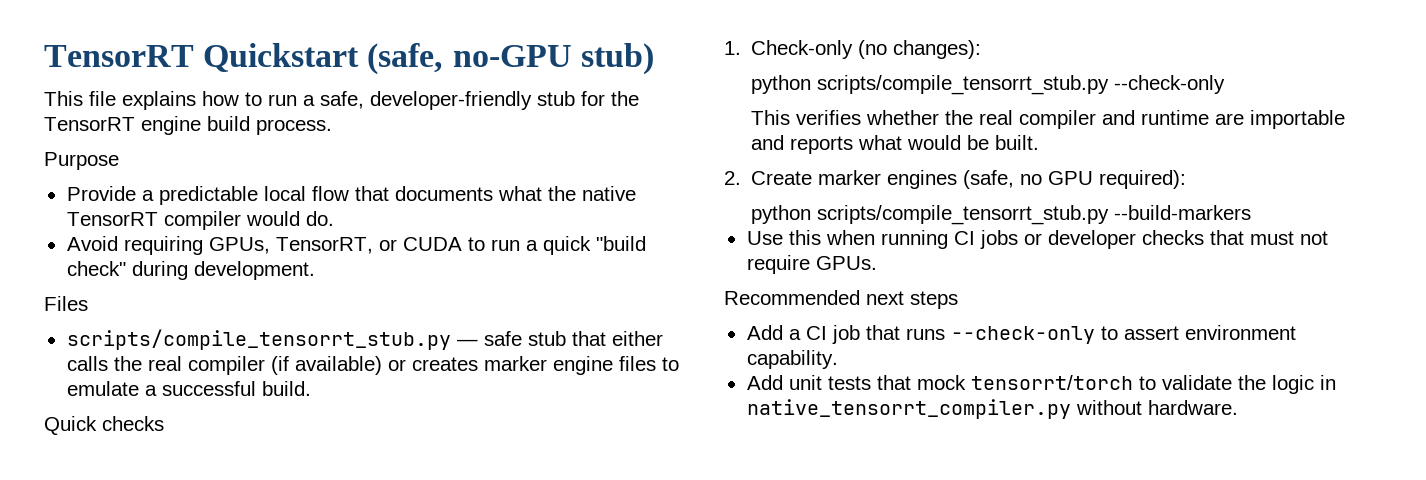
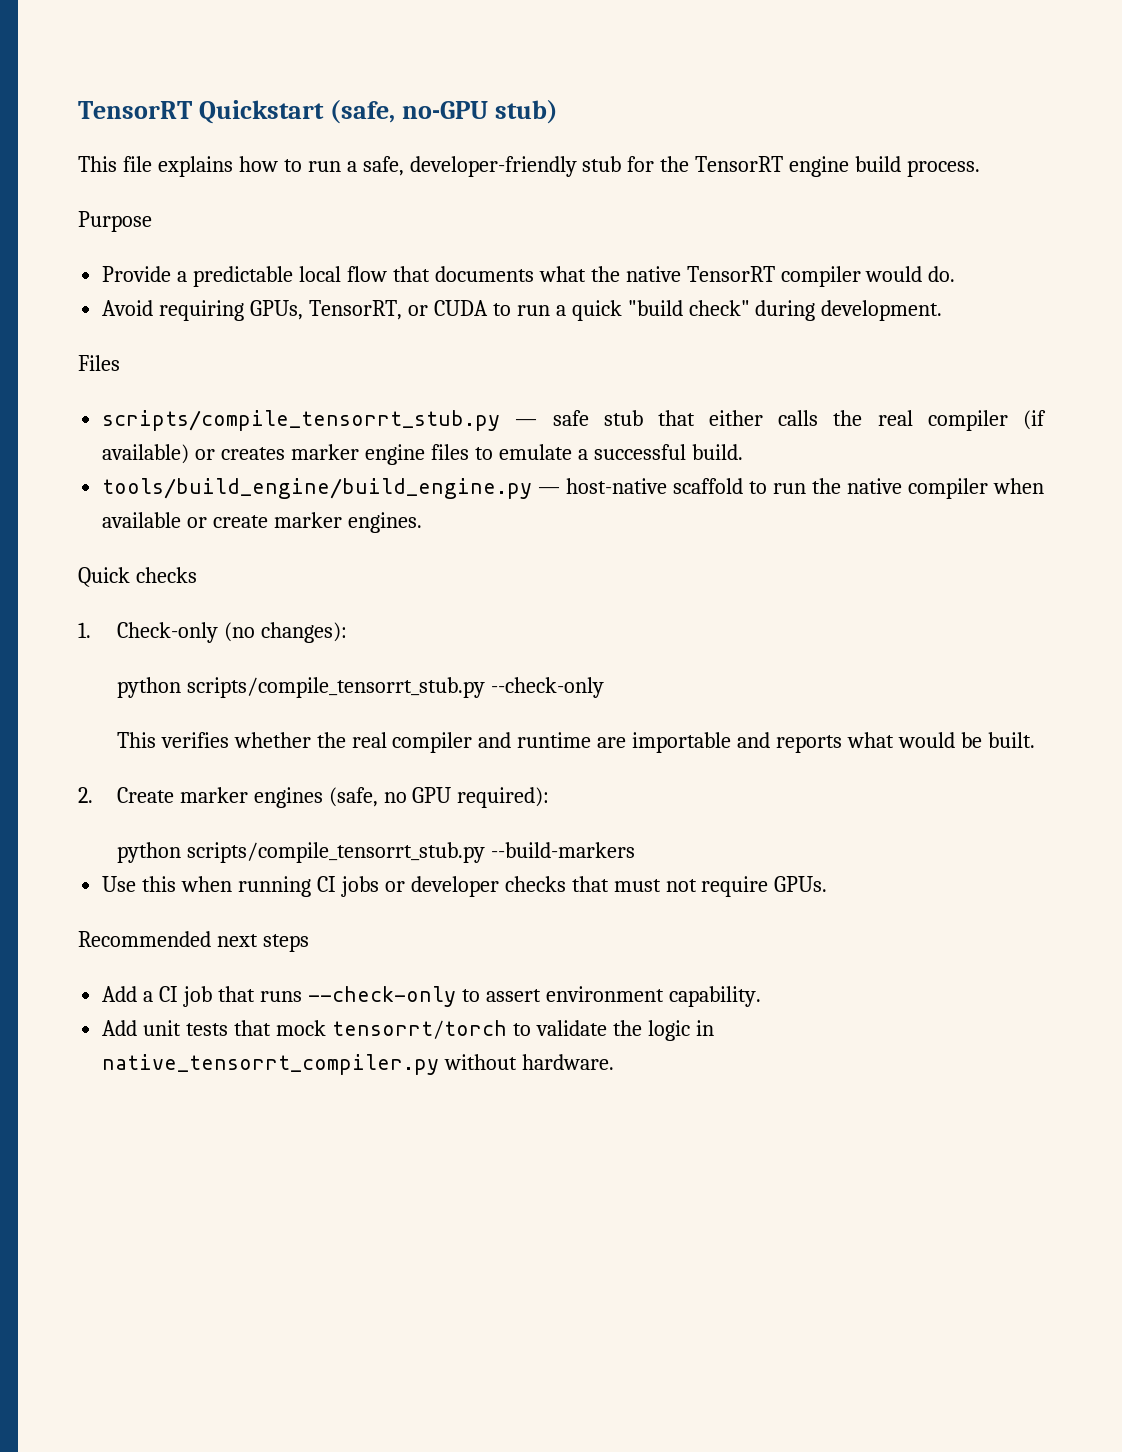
(311, 388) none -> [102,478,1044,499] [102,512,422,533] // tools/build_engine/build_engine.py — host-native scaffold to run the native compiler when available or create marker engines.

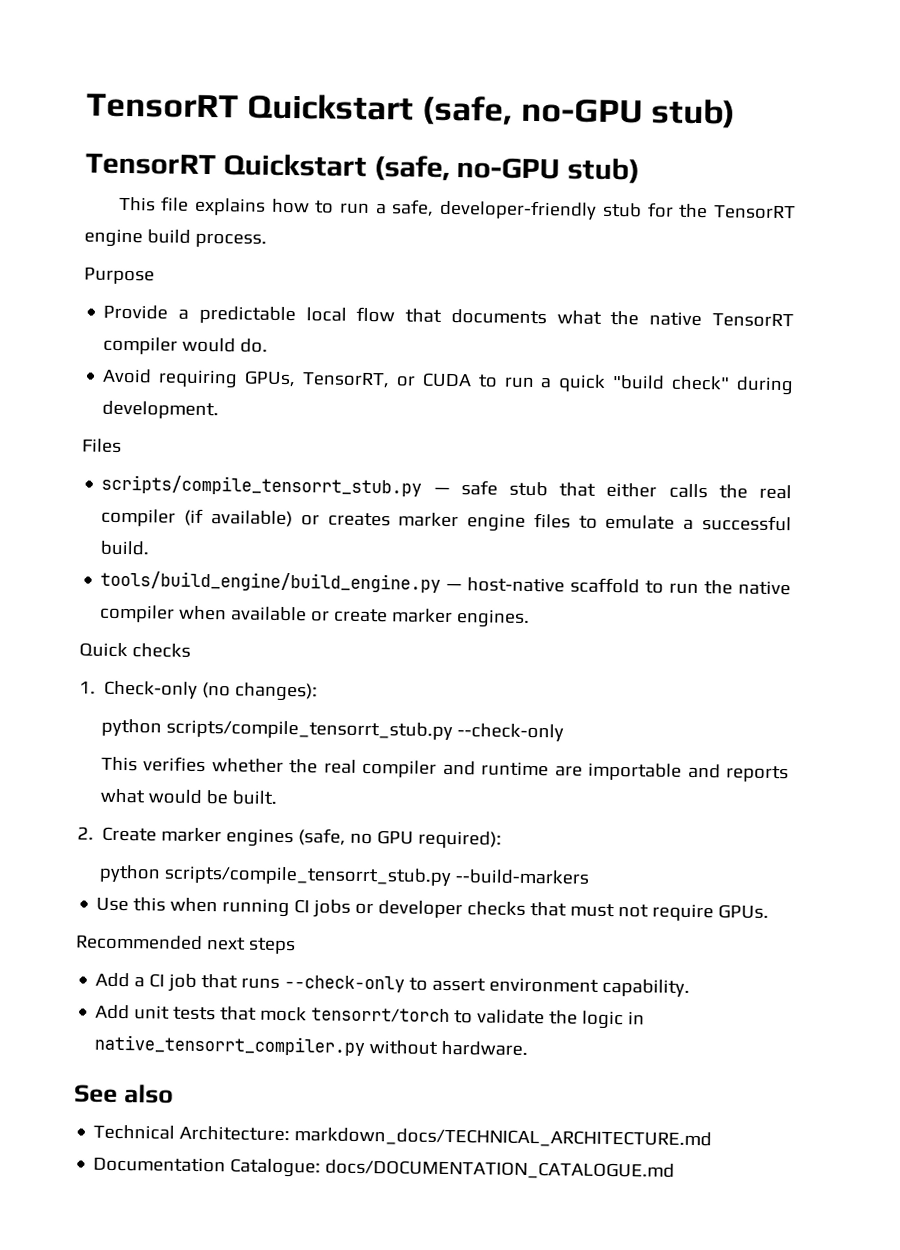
[78,100,558,124] TensorRT Quickstart (safe, no-GPU stub) -> [86,93,737,129] [85,153,641,184] TensorRT Quickstart (safe, no-GPU stub) // TensorRT Quickstart (safe, no-GPU stub)
(615, 1062) none -> [74,1084,174,1104] [93,1124,713,1149] [93,1156,676,1180] // See also // Technical Architecture: markdown_docs/TECHNICAL_ARCHITECTURE.md // Documentation Catalogue: docs/DOCUMENTATION_CATALOGUE.md

